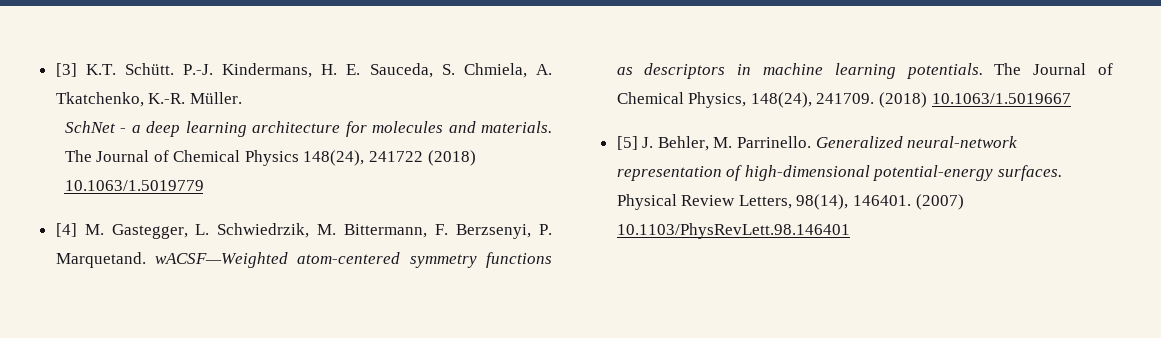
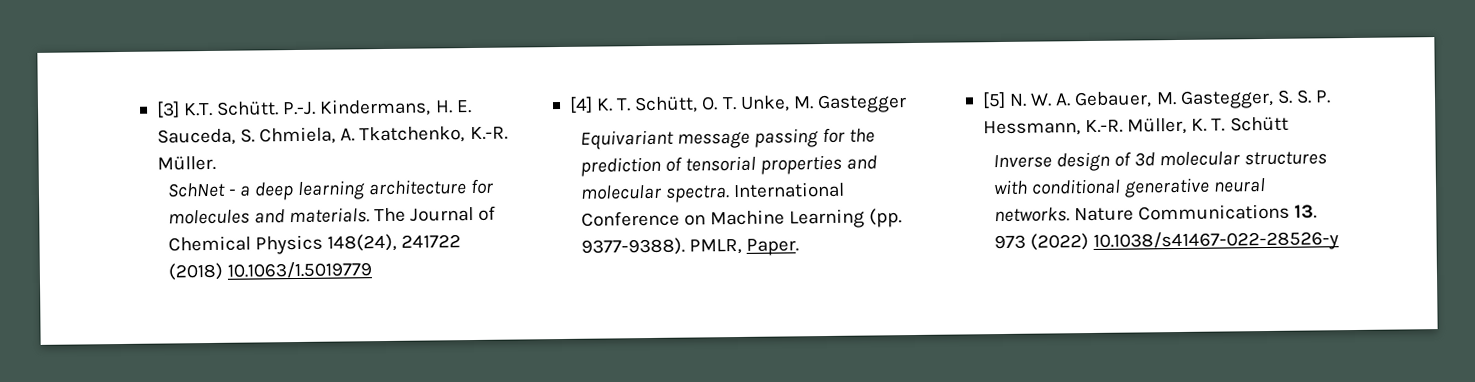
[84,223,552,239] [55,252,552,268] [616,63,1113,79] [616,92,1071,108] [616,136,1018,151] [616,165,1063,181] [616,194,964,210] [616,223,850,239] M. Gastegger, L. Schwiedrzik, M. Bittermann, F. Berzsenyi, P. Marquetand. wACSF—Weighted atom-centered symmetry functions as descriptors in machine learning potentials. The Journal of Chemical Physics, 148(24), 241709. (2018) 10.1063/1.5019667 // [5] J. Behler, M. Parrinello. Generalized neural-network representation of high-dimensional potential-energy surfaces. Physical Review Letters, 98(14), 146401. (2007) 10.1103/PhysRevLett.98.146401 -> [596,94,907,114] [579,127,876,150] [579,154,878,177] [579,181,845,203] [580,208,903,229] [580,237,799,256] [981,89,1332,109] [982,116,1289,137] [992,151,1328,172] [992,177,1267,198] [993,203,1318,223] [993,230,1339,252] K. T. Schütt, O. T. Unke, M. Gastegger // Equivariant message passing for the prediction of tensorial properties and molecular spectra. International Conference on Machine Learning (pp. 9377-9388). PMLR, Paper. // [5] N. W. A. Gebauer, M. Gastegger, S. S. P. Hessmann, K.-R. Müller, K. T. Schütt // Inverse design of 3d molecular structures with conditional generative neural networks. Nature Communications 13. 973 (2022) 10.1038/s41467-022-28526-y

